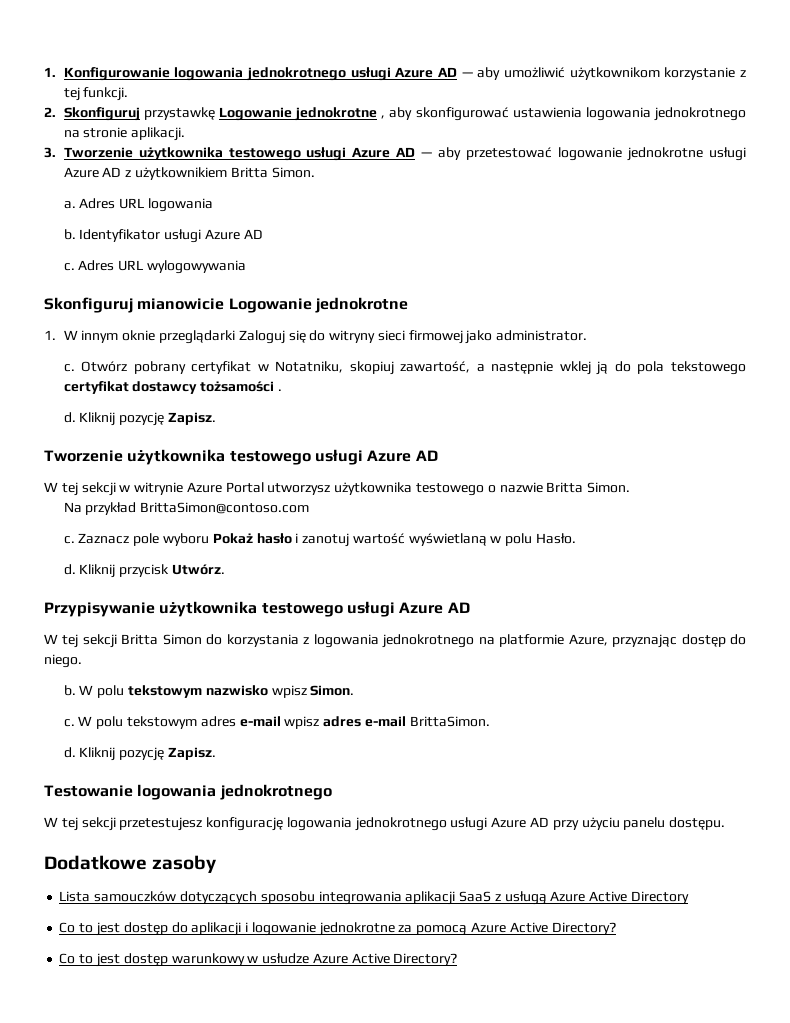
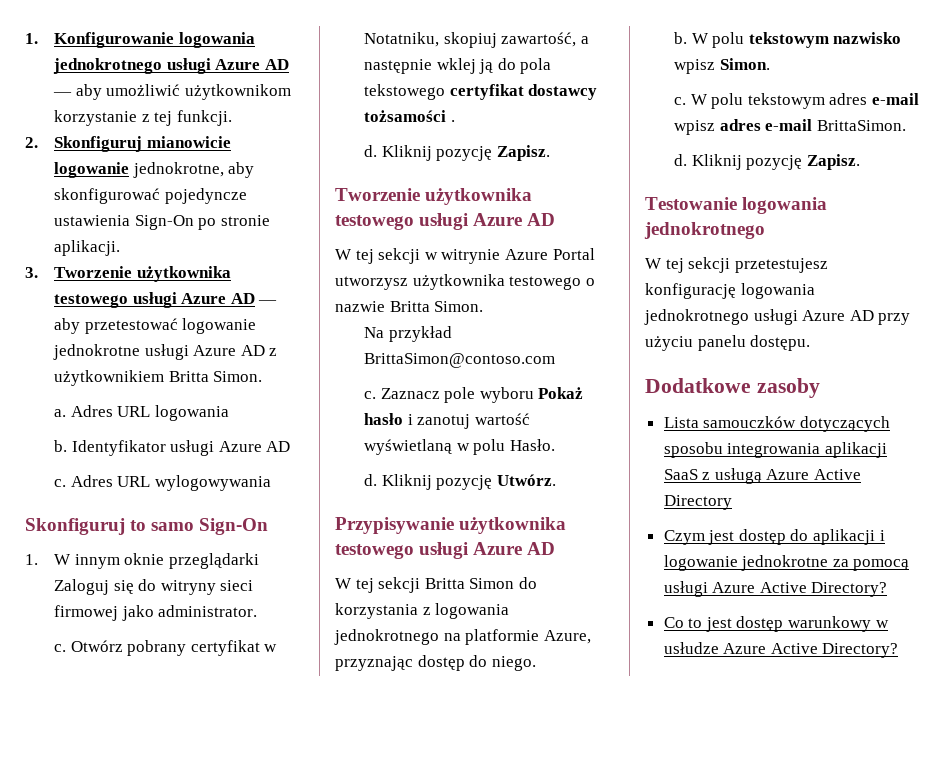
[143,107,746,121] [63,130,80,138] przystawkę Logowanie jednokrotne , aby skonfigurować ustawienia logowania jednokrotnego na -> [146,136,231,148] [53,162,255,178] [53,188,247,204] [53,215,217,230] mianowicie logowanie jednokrotne, aby skonfigurować pojedyncze ustawienia Sign-On po
[137,297,408,313] mianowicie Logowanie jednokrotne -> [130,518,269,535] to samo Sign-On
[119,564,170,577] przycisk -> [436,475,493,490] pozycję
[59,922,94,933] Co to -> [663,530,705,545] Czym
(468, 930) none -> [663,581,708,597] usługi

